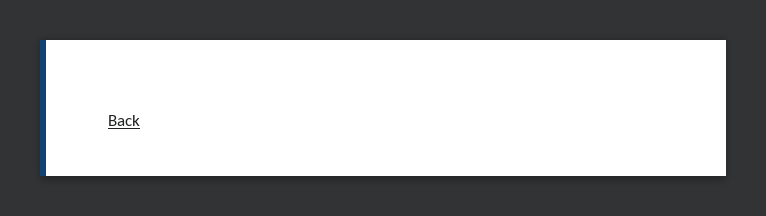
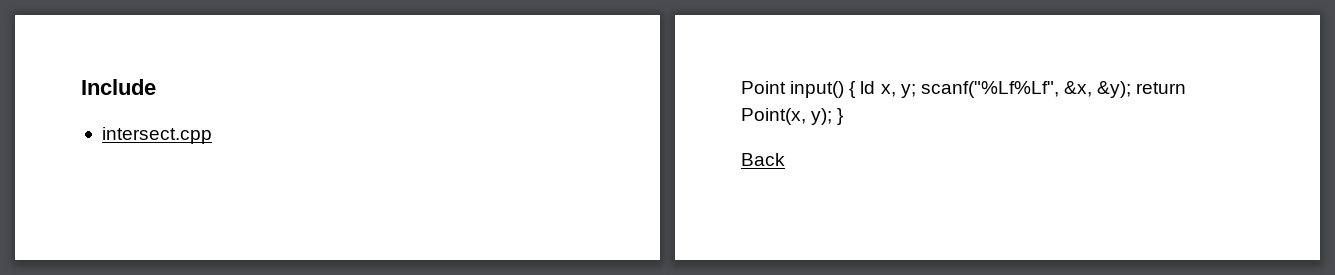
(108, 120) none -> [81,79,156,95] [101,127,212,144] [741,81,1187,98] [741,108,844,125] Include // intersect.cpp // Point input() { ld x, y; scanf("%Lf%Lf", &x, &y); return Point(x, y); } //

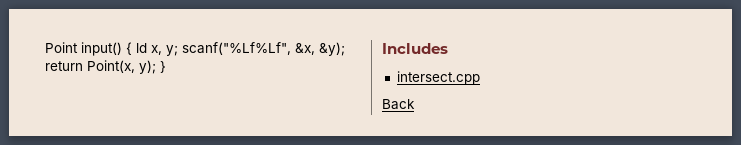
[81,79,156,95] [101,127,212,144] Include // intersect.cpp // -> (45, 47) none
(844, 116) none -> [382,43,448,54] [396,71,480,85] // Includes // intersect.cpp

